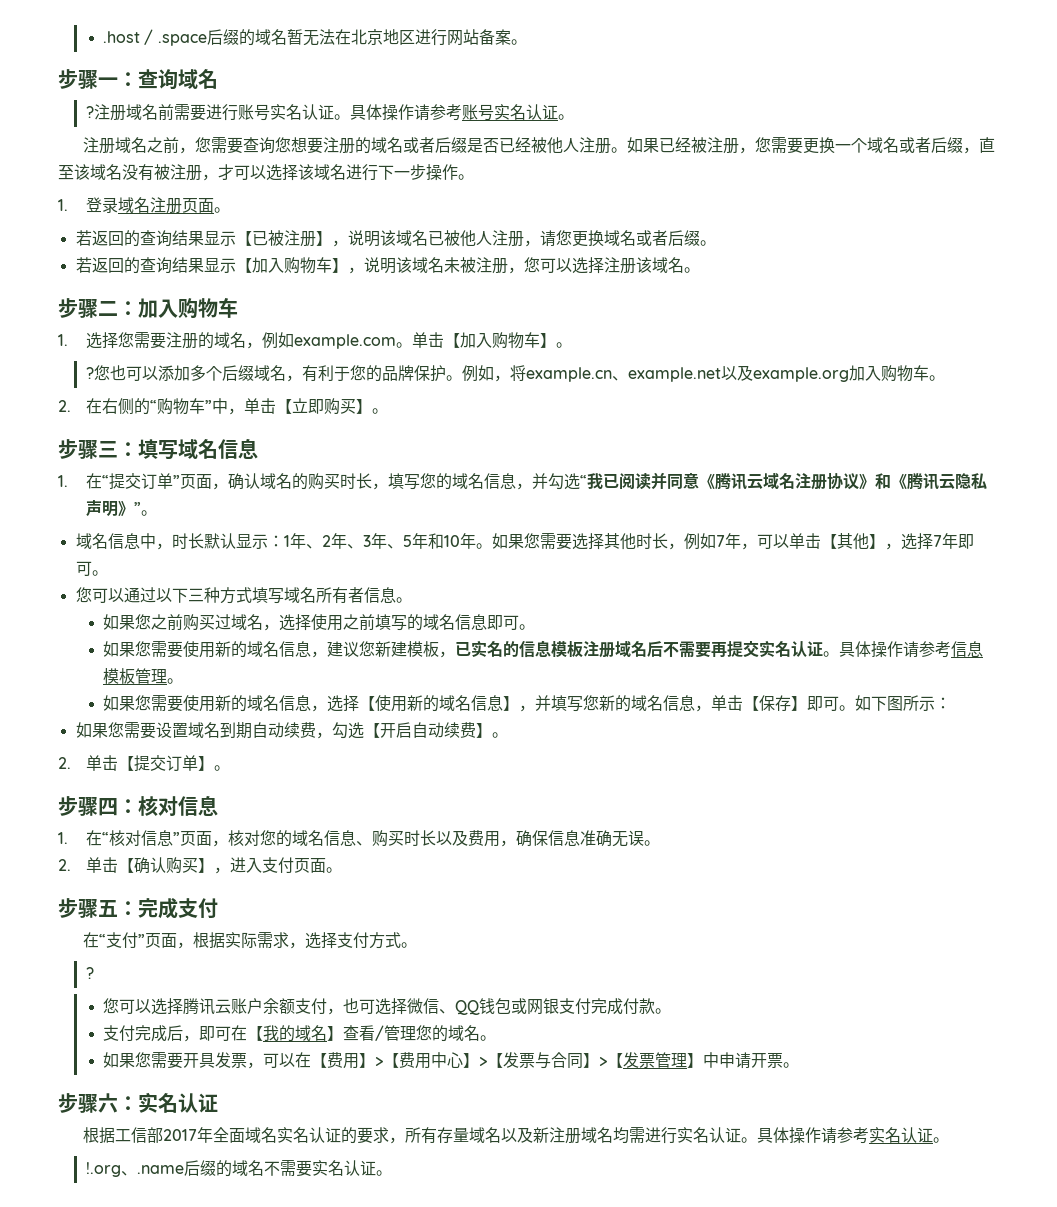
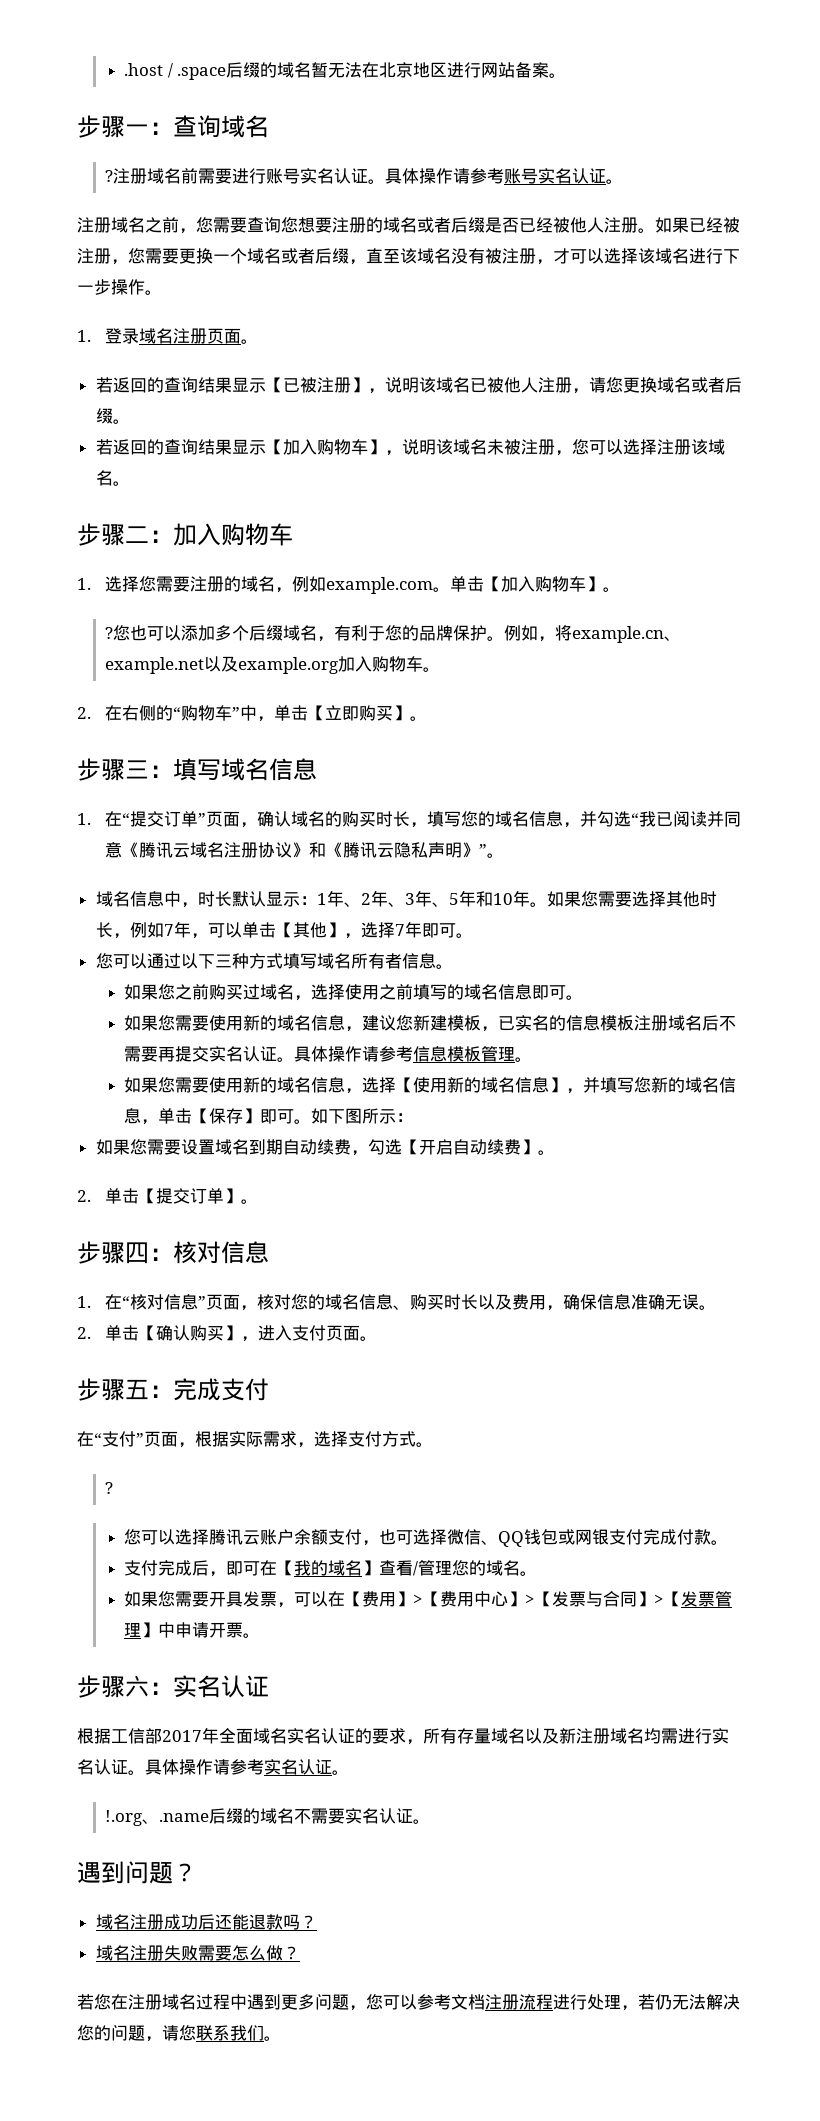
(392, 1173) none -> [77,1861,197,1884] [95,1914,317,1930] [95,1945,300,1961] [77,1994,740,2011] [77,2025,281,2042] // 遇到问题？ // 域名注册成功后还能退款吗？ // 域名注册失败需要怎么做？ // 若您在注册域名过程中遇到更多问题，您可以参考文档注册流程进行处理，若仍无法解决您的问题，请您联系我们。

